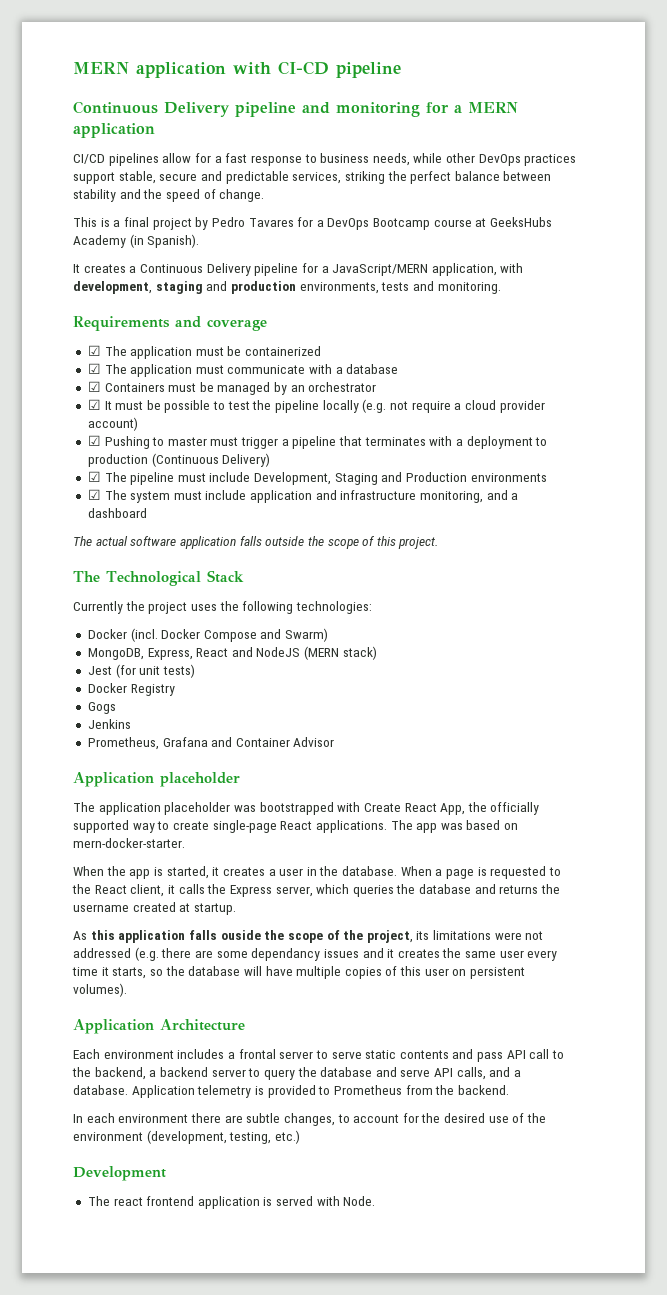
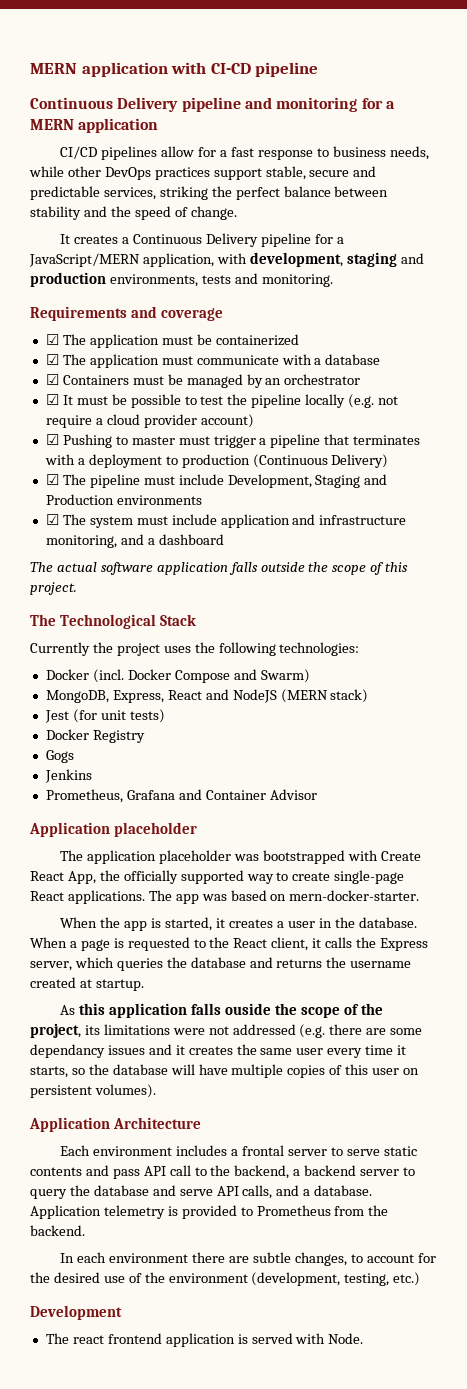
[73,217,553,230] [73,234,200,248] // This is a final project by Pedro Tavares for a DevOps Bootcamp course at GeeksHubs Academy (in Spanish). -> (237, 213) none

